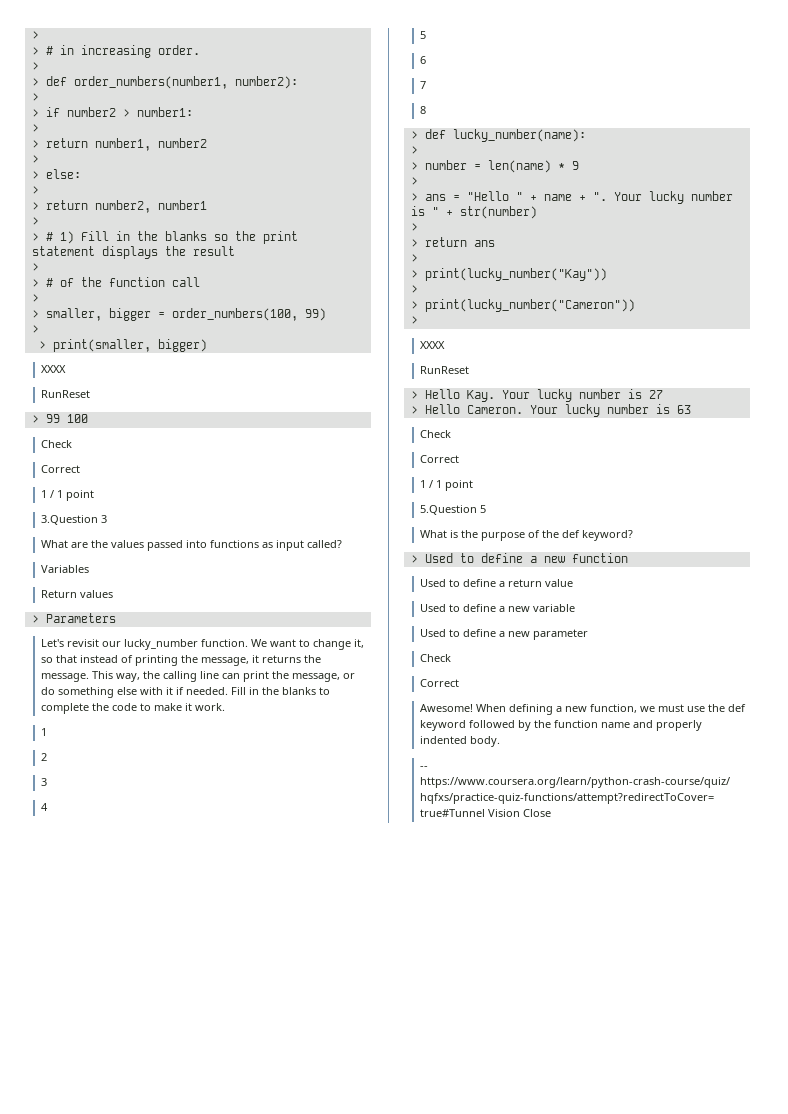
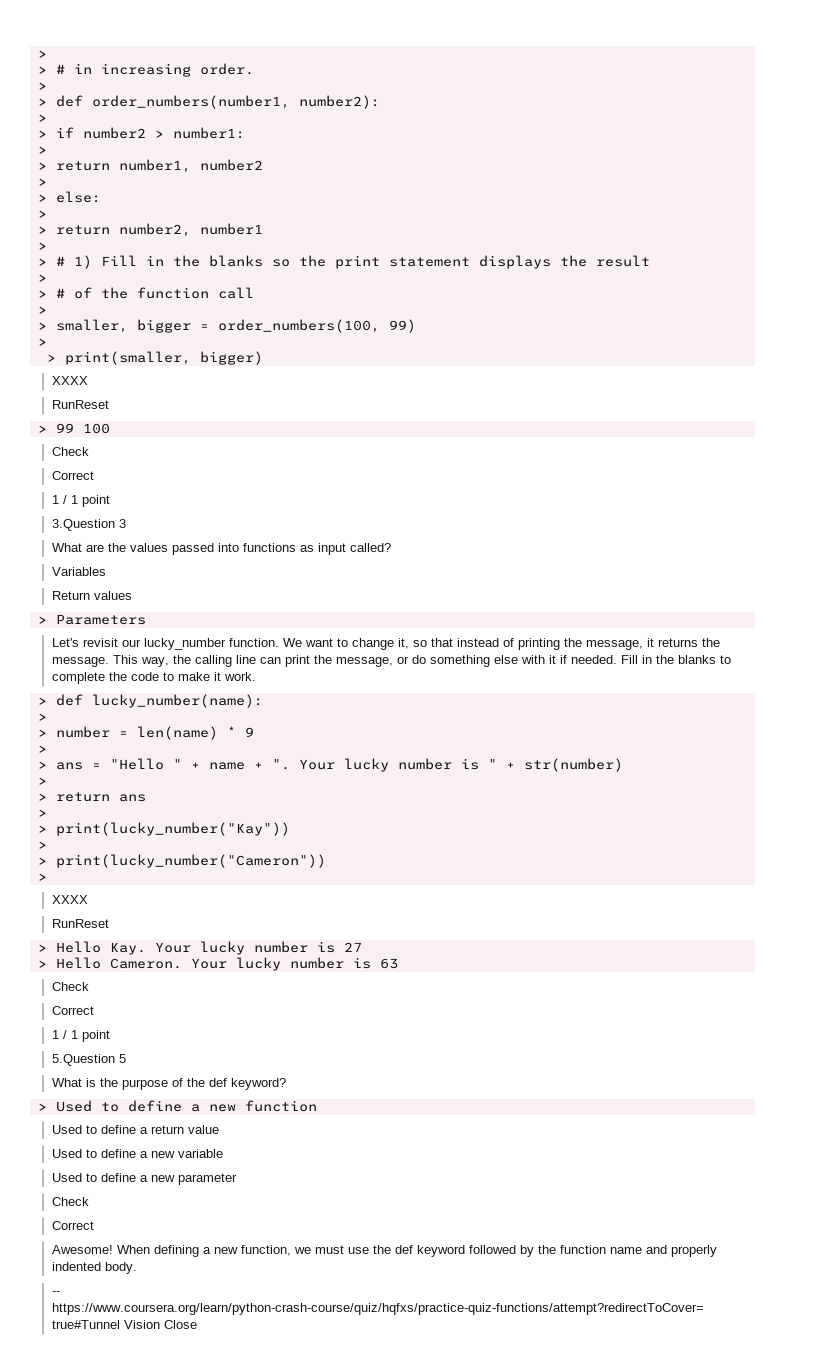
[40,728,47,736] [40,753,47,761] [40,778,47,786] [40,803,48,811] [419,31,426,39] [419,56,426,64] [419,81,426,89] [419,106,426,114] // 1 // 2 // 3 // 4 // 5 // 6 // 7 // 8 -> (256, 676) none

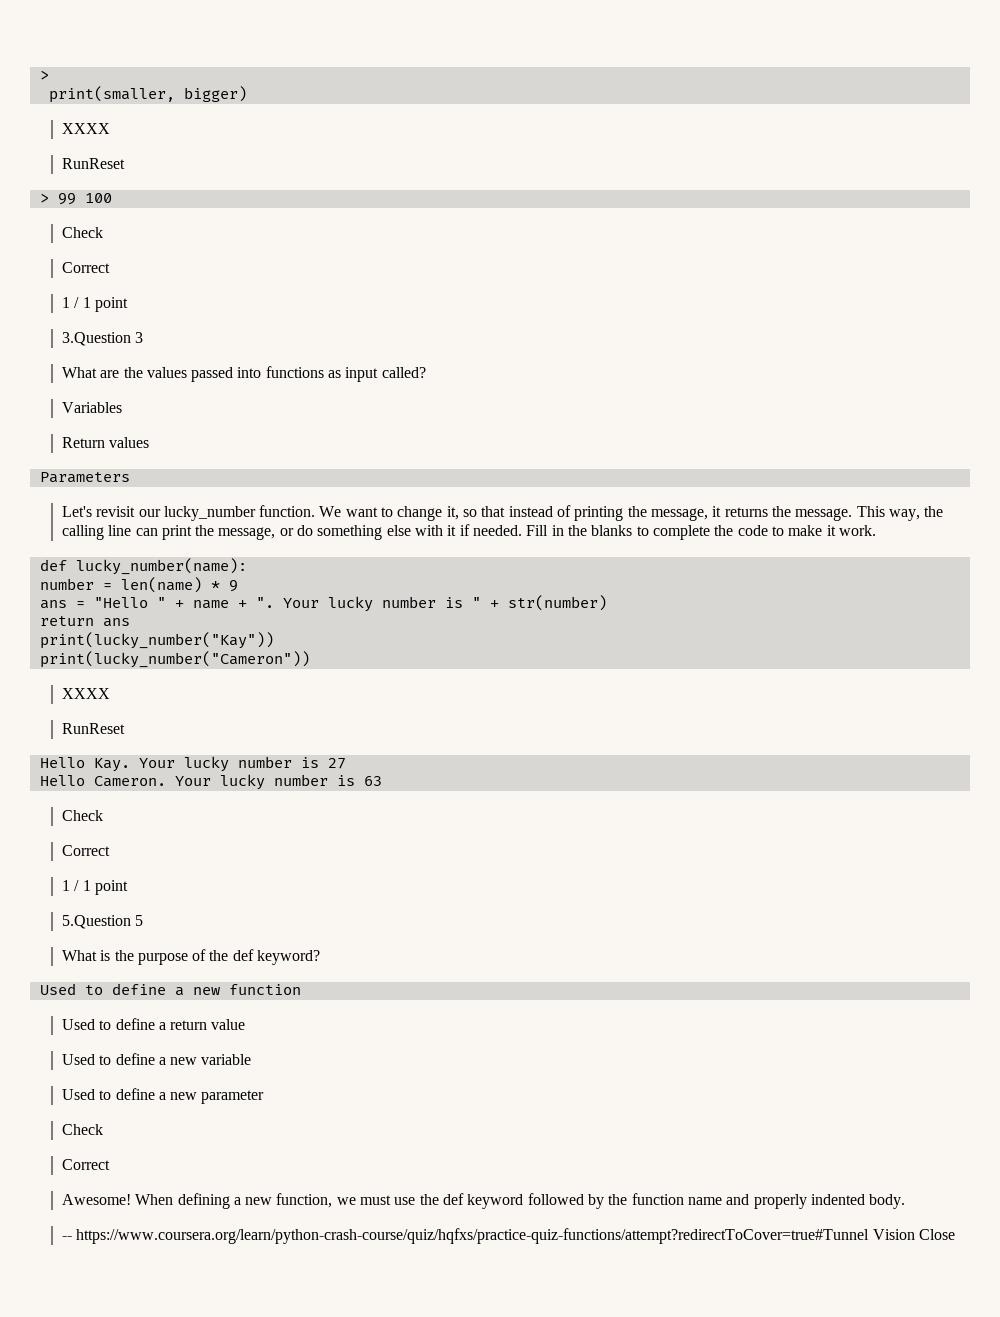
[37,50,47,58] [37,63,254,77] [37,82,47,90] [37,95,380,109] [37,114,47,122] [37,127,245,139] [37,146,47,154] [37,159,263,173] [37,178,47,186] [37,191,101,203] [37,210,47,218] [37,223,263,237] [37,242,47,250] [37,255,650,269] [37,274,47,282] [37,287,254,299] [37,306,47,314] [37,319,416,333] [37,338,47,346] [46,354,56,362] > // > # in increasing order. // > // > def order_numbers(number1, number2): // > // > if number2 > number1: // > // > return number1, number2 // > // > else: // > // > return number2, number1 // > // > # 1) Fill in the blanks so the print statement displays the result // > // > # of the function call // > // > smaller, bigger = order_numbers(100, 99) // > // > -> [39,70,49,80] > //
[37,616,47,624] > -> (150, 442) none
[37,697,47,705] > -> (876, 530) none
[37,713,47,721] [37,729,47,737] > // > -> (247, 566) none
[37,745,47,753] [37,761,47,769] > // > -> (238, 586) none
[37,777,47,785] [37,793,47,801] > // > -> (607, 603) none
[37,809,47,817] [37,825,47,833] > // > -> (130, 622) none
[37,841,47,849] [37,857,47,865] > // > -> (274, 640) none
[37,873,47,881] [51,895,88,904] [51,919,109,928] [37,944,47,952] // > // XXXX // RunReset // > -> [61,688,110,699] [61,723,125,734] // XXXX // RunReset //
[37,960,47,968] > -> (346, 763) none
[37,1103,47,1111] > -> (321, 957) none

